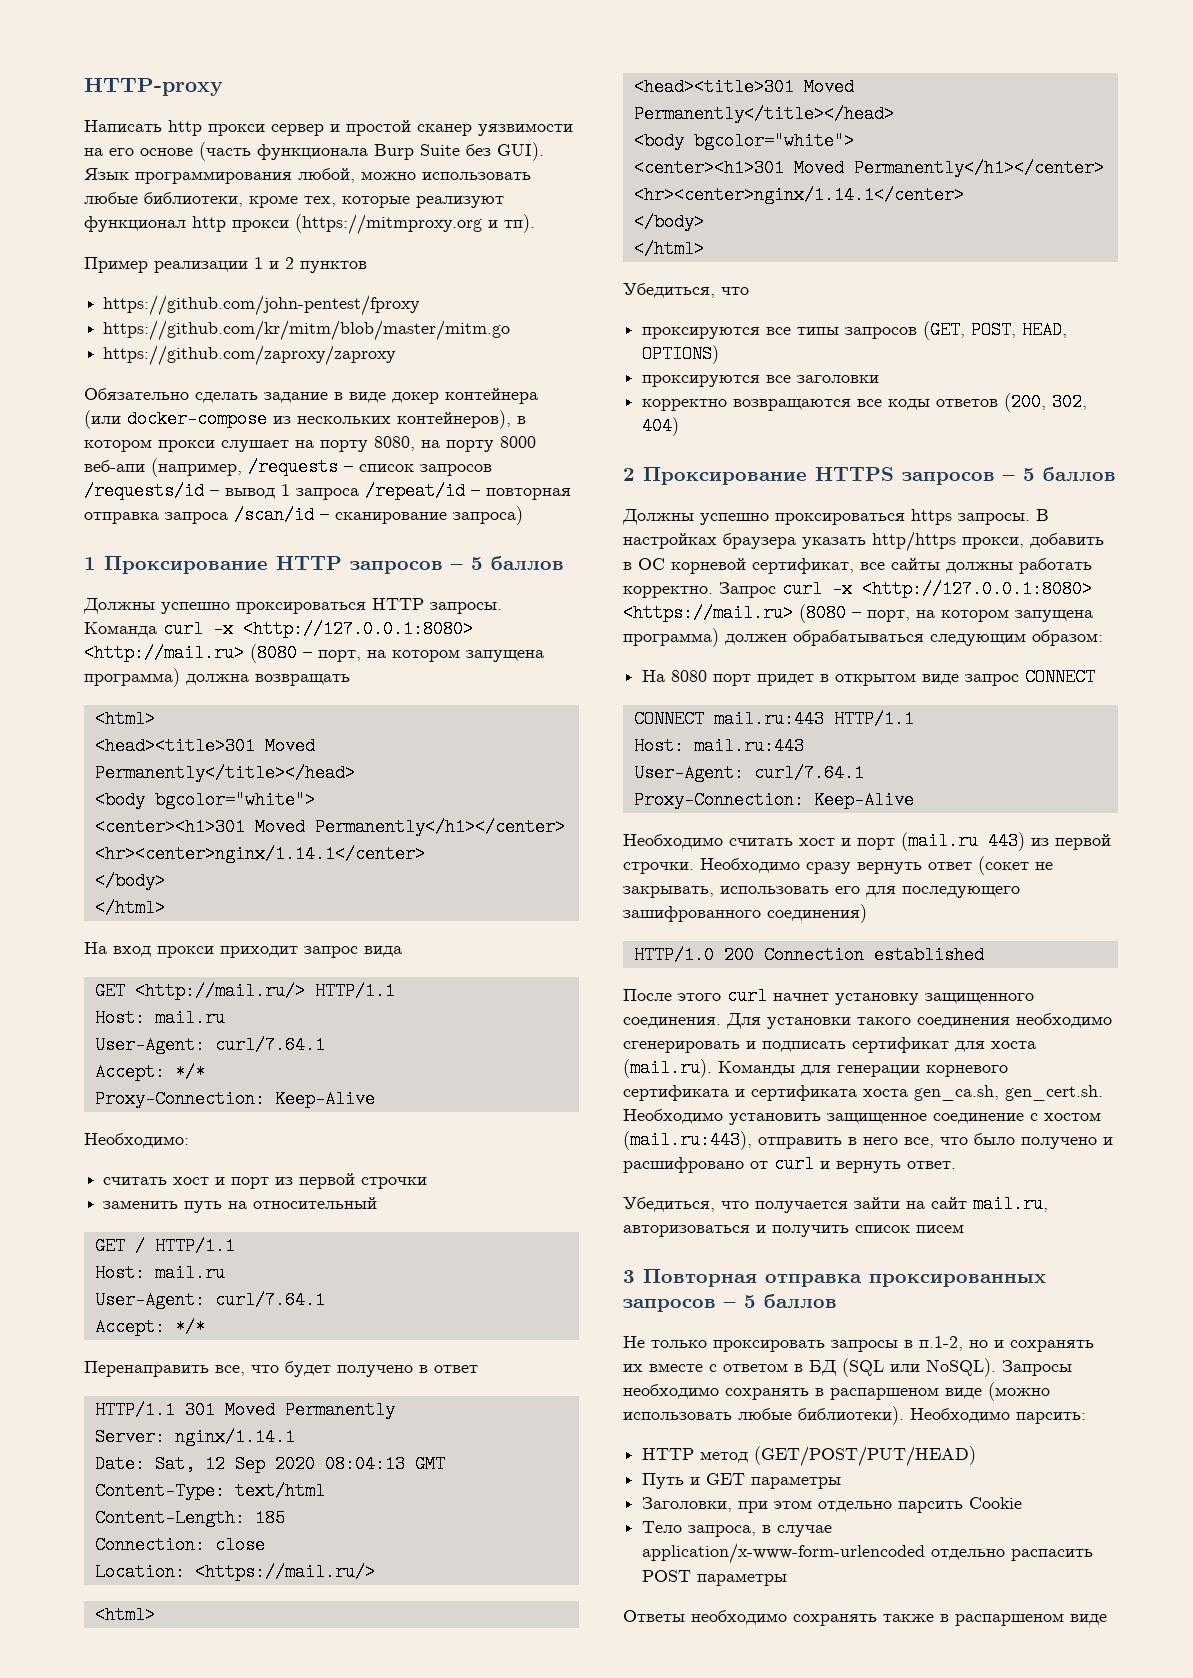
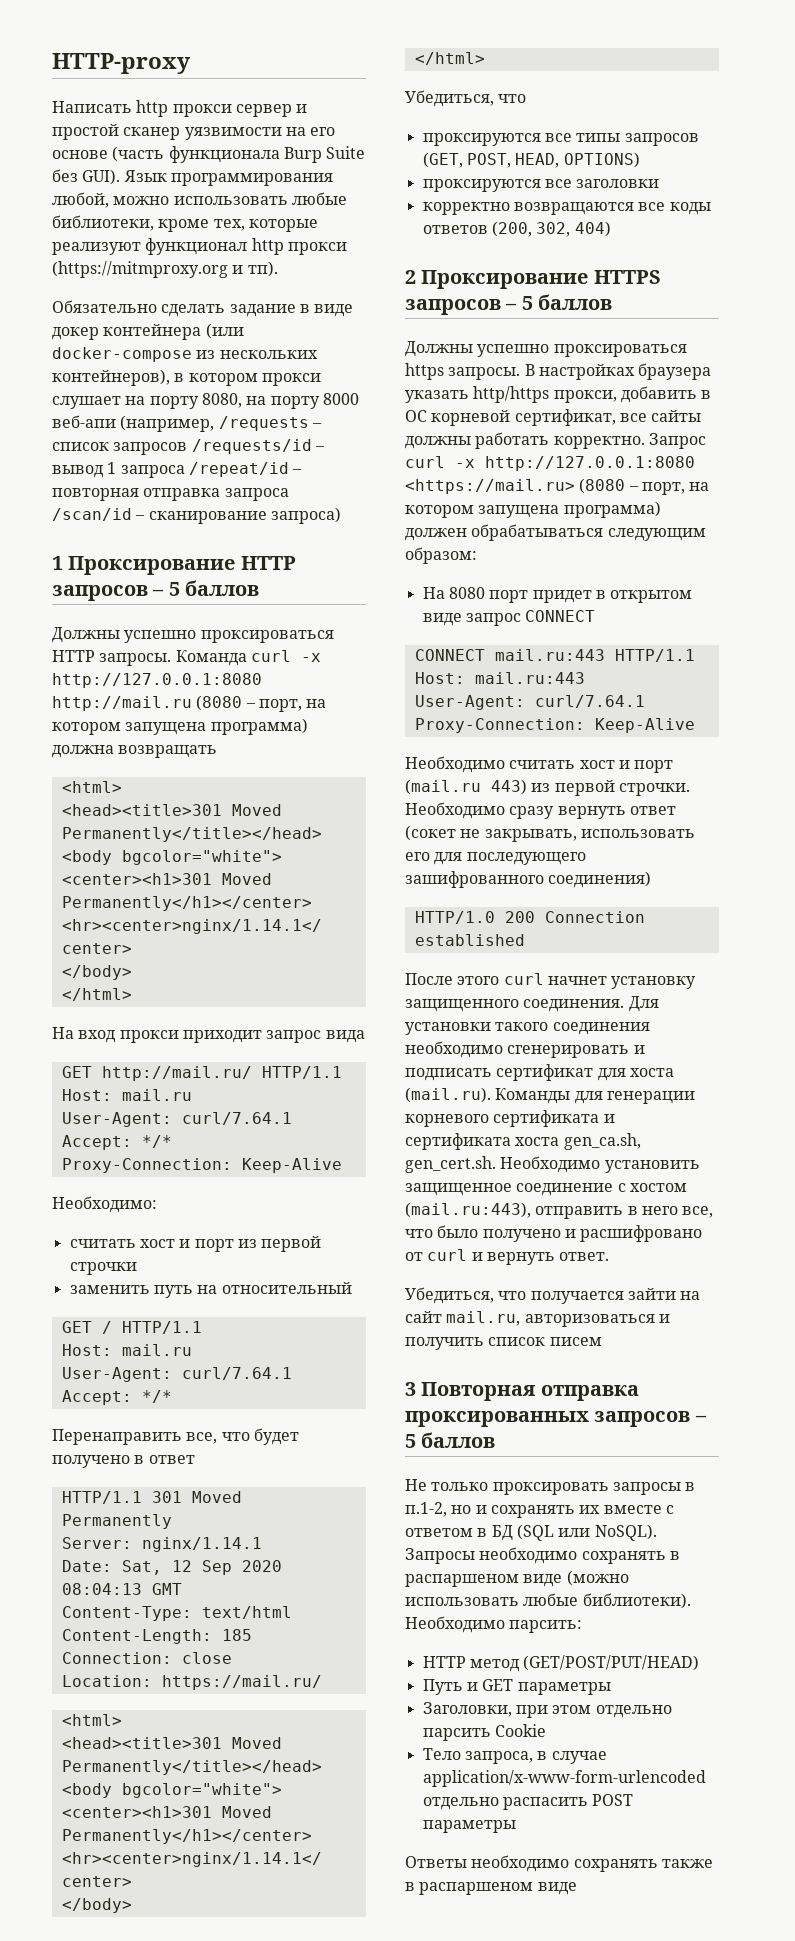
[84,257,367,273] [103,295,421,316] [103,320,511,341] [103,345,397,366] // Пример реализации 1 и 2 пунктов // https://github.com/john-pentest/fproxy // https://github.com/kr/mitm/blob/master/mitm.go // https://github.com/zaproxy/zaproxy -> (278, 269) none
[243,620,473,638] [84,644,244,662] <http://127.0.0.1:8080> <http://mail.ru> -> [52,673,262,688] [52,696,192,711] http://127.0.0.1:8080 http://mail.ru
[134,982,305,1000] <http://mail.ru/> -> [101,1066,252,1081] http://mail.ru/
[194,1563,375,1581] <https://mail.ru/> -> [161,1675,322,1690] https://mail.ru/
[862,580,1092,598] <http://127.0.0.1:8080> -> [485,456,695,471] http://127.0.0.1:8080

